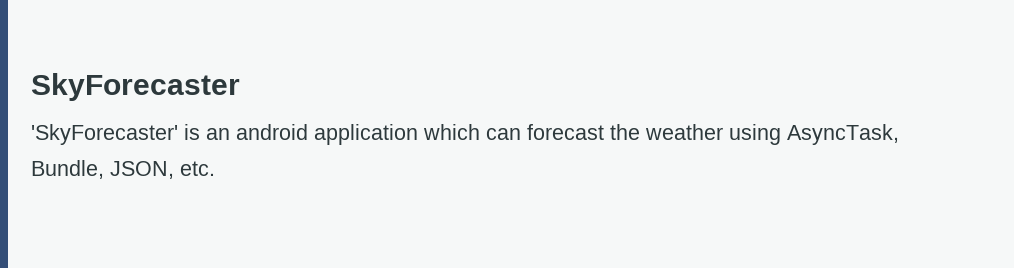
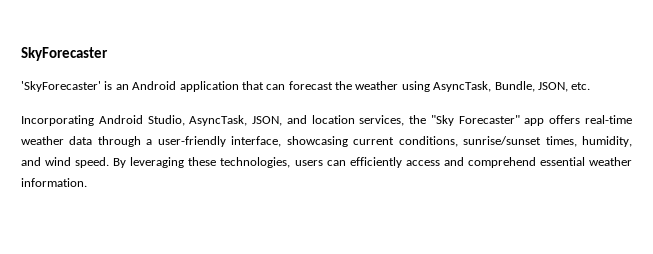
[236,124,480,145] android application which -> [132,81,264,92] Android application that
(215, 168) none -> [21,115,632,126] [21,136,632,147] [21,157,632,168] [21,178,87,187] // Incorporating Android Studio, AsyncTask, JSON, and location services, the "Sky Forecaster" app offers real-time weather data through a user-friendly interface, showcasing current conditions, sunrise/sunset times, humidity, and wind speed. By leveraging these technologies, users can efficiently access and comprehend essential weather information.

